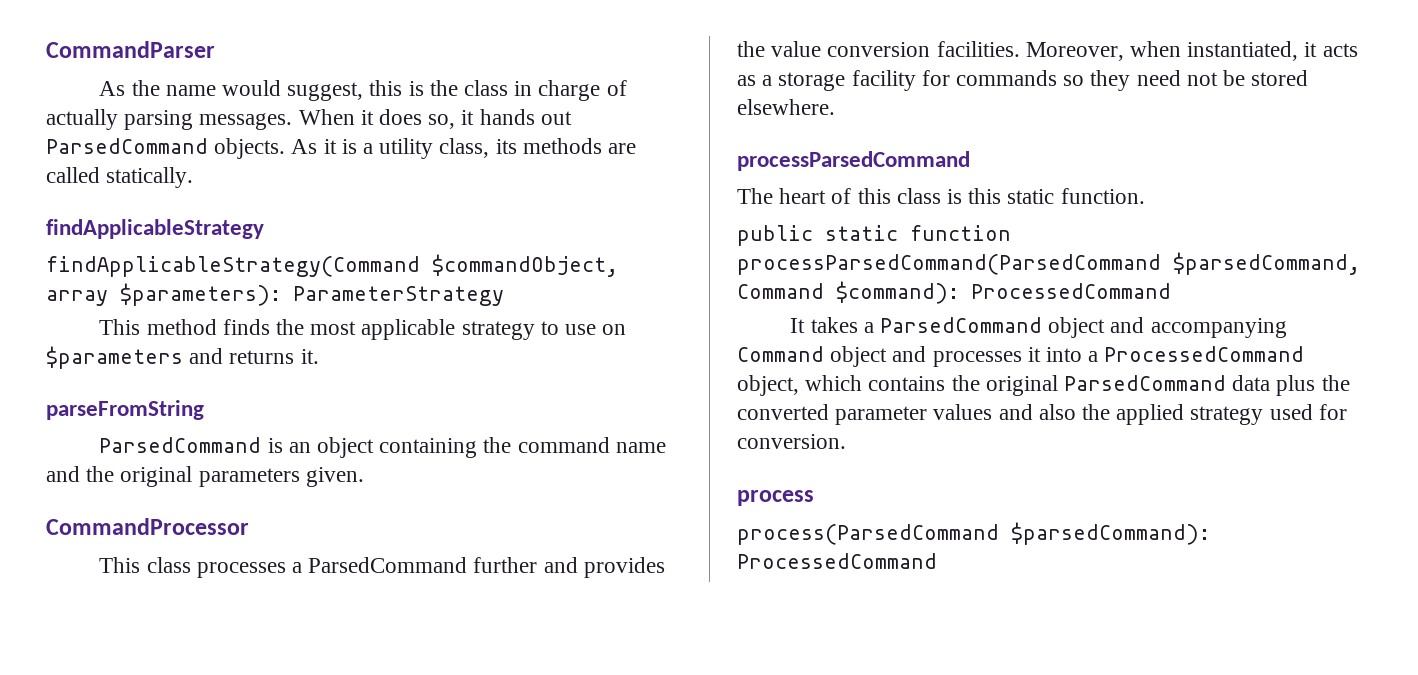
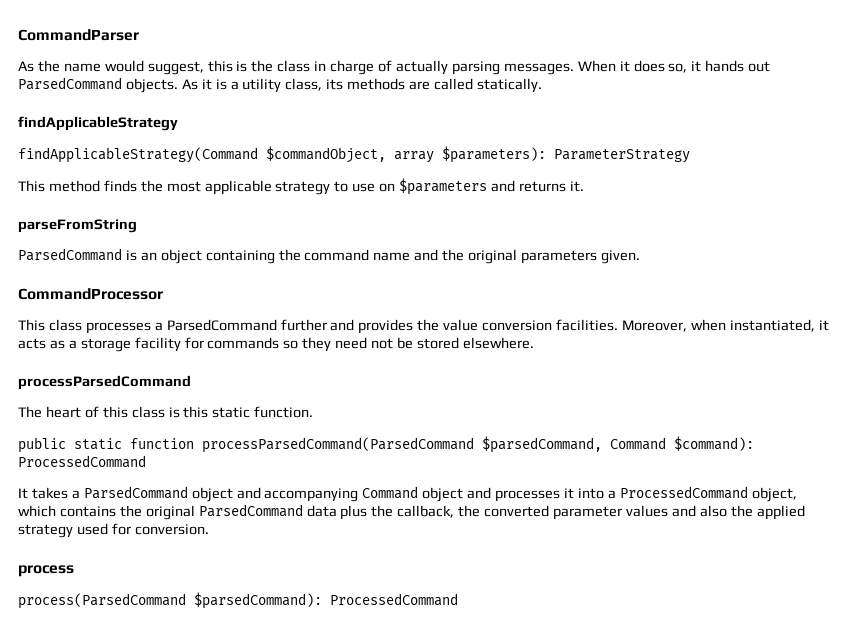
(1350, 383) none -> [397,505,481,518] callback, the

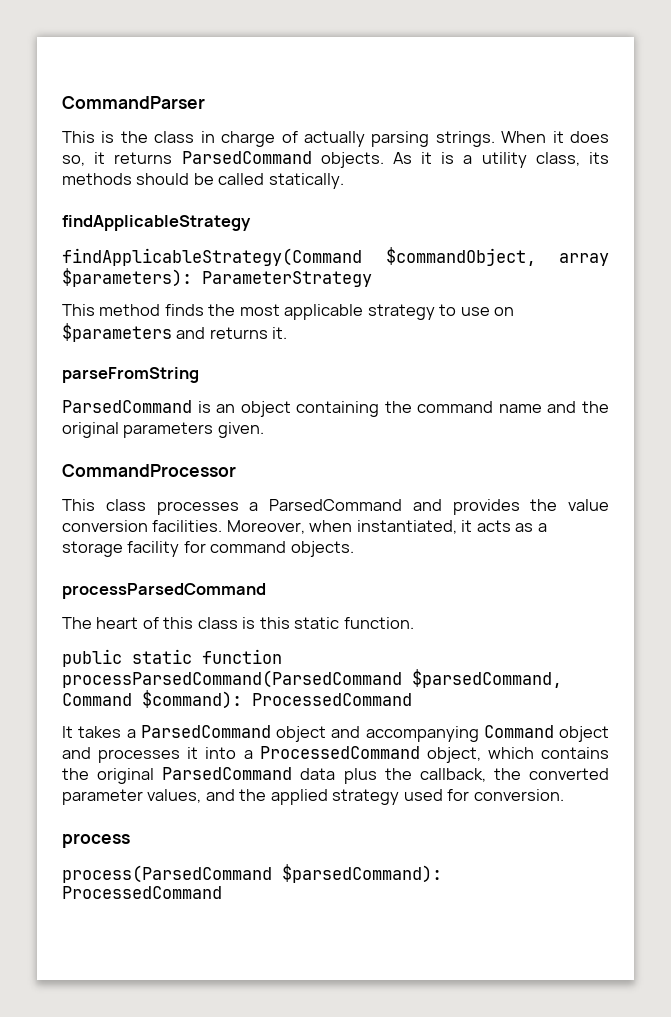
[18,60,233,75] As the name would suggest, this -> [62,131,95,143] This
[503,63,574,75] messages. -> [435,131,495,147] strings.
[705,60,771,72] hands out -> [114,152,173,164] returns
[409,81,431,90] are -> [136,173,214,185] should be
[280,319,327,331] further -> (402, 505) none
[207,337,534,352] commands so they need not be stored elsewhere. -> [210,541,354,557] command objects.
[625,505,727,517] values and also -> [147,789,235,803] values, and

